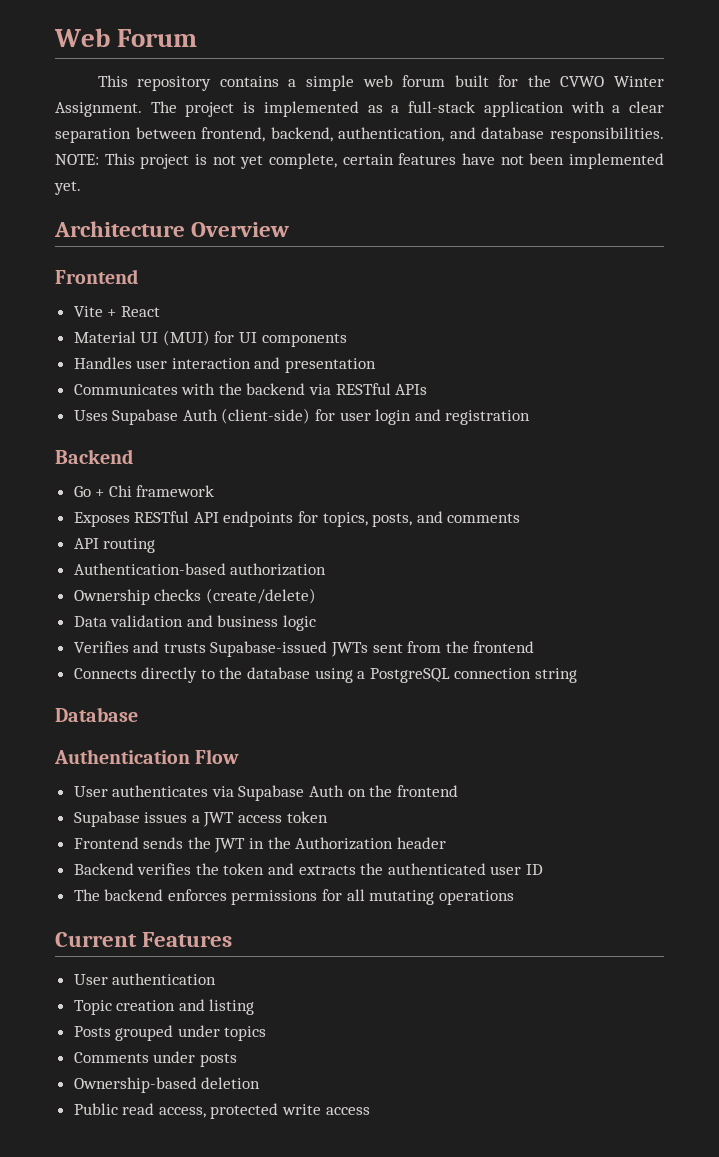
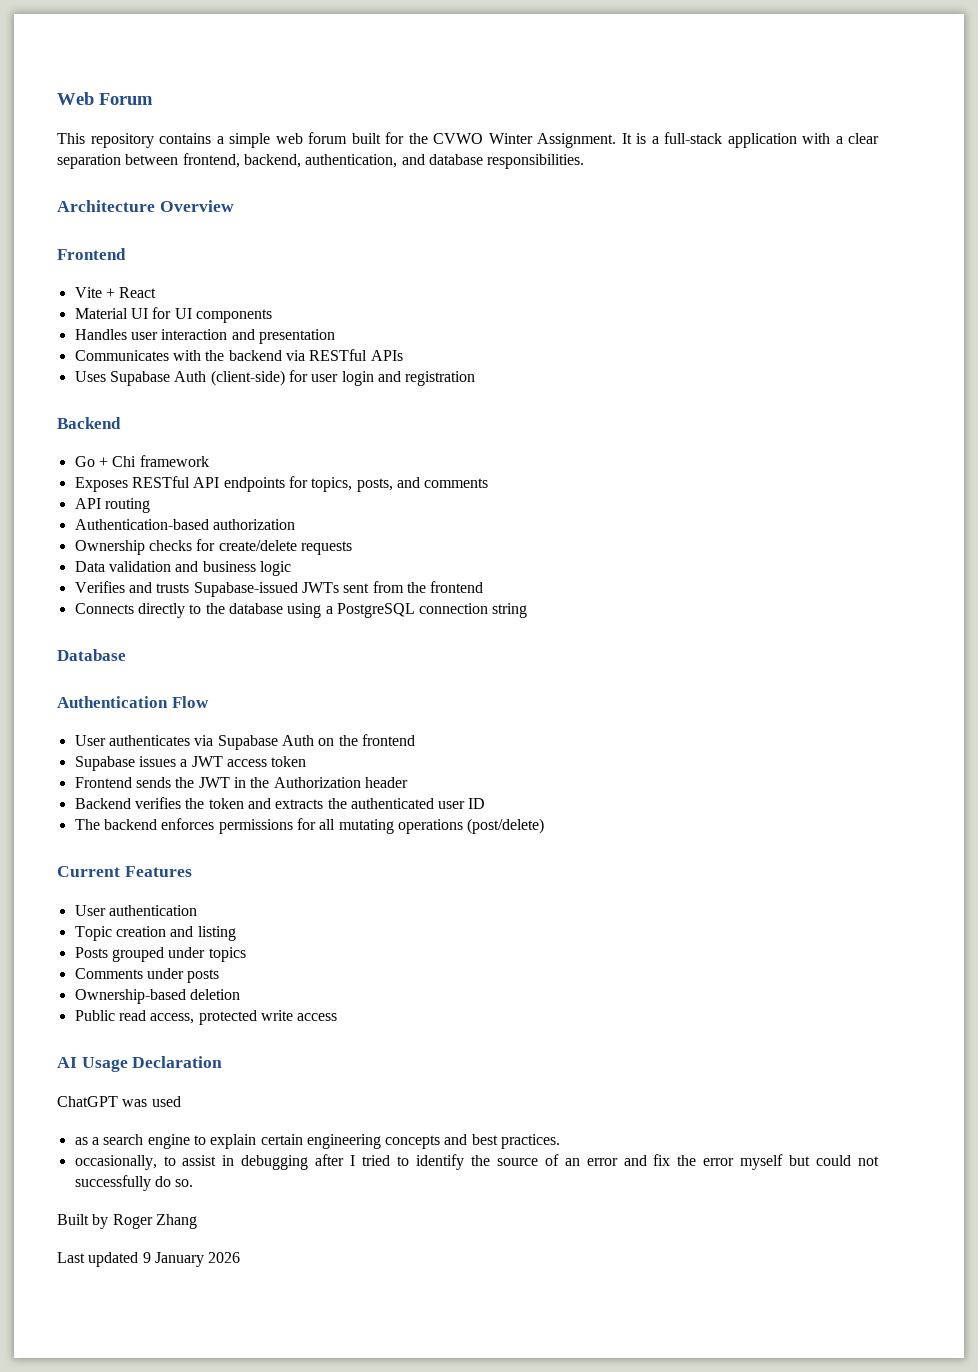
[150,101,383,117] The project is implemented as -> [621,133,646,144] It is
[55,153,664,169] [54,181,81,195] NOTE: This project is not yet complete, certain features have not been implemented yet. -> (585, 161) none
[162,330,210,346] (MUI) -> (148, 313) none
[205,588,316,604] (create/delete) -> [196,539,352,555] for create/delete requests
(514, 897) none -> [467,818,545,834] (post/delete)
(370, 1111) none -> [57,1056,223,1072] [57,1096,181,1107] [74,1134,561,1149] [74,1154,879,1170] [74,1175,194,1191] [57,1214,197,1229] [57,1252,241,1267] // AI Usage Declaration // ChatGPT was used // as a search engine to explain certain engineering concepts and best practices. // occasionally, to assist in debugging after I tried to identify the source of an error and fix the error myself but could not successfully do so. // Built by Roger Zhang // Last updated 9 January 2026

